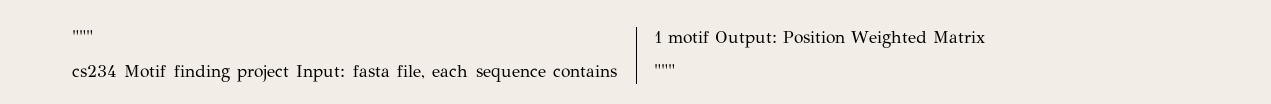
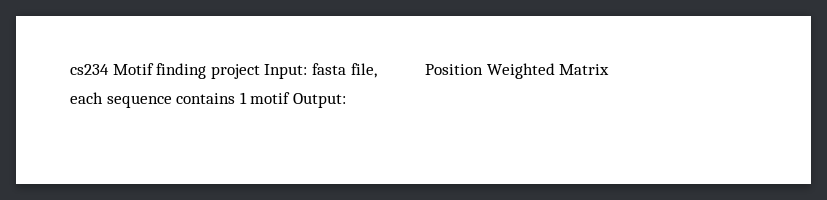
[72,30,93,43] """ // -> (70, 69) none
[654,64,675,77] // """ -> (610, 69) none

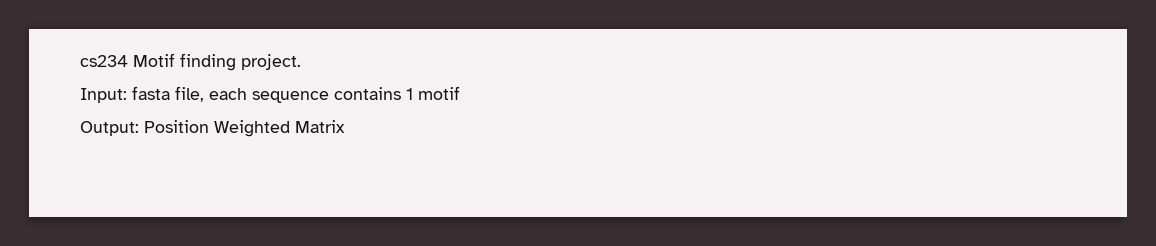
[210,64,260,79] project -> [241,54,301,70] project. //
(291, 98) none -> (460, 93) //

